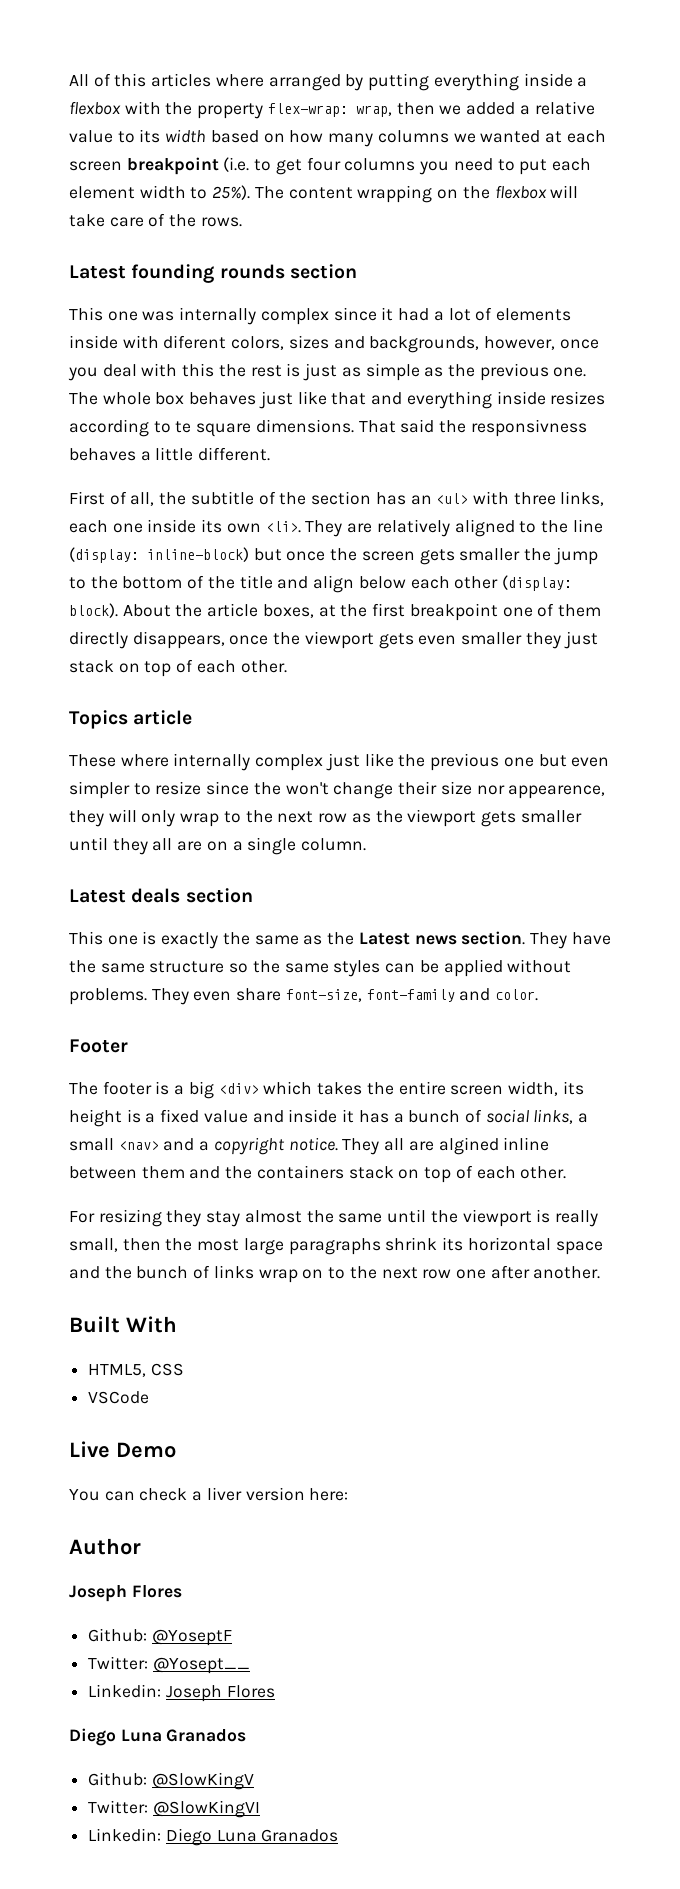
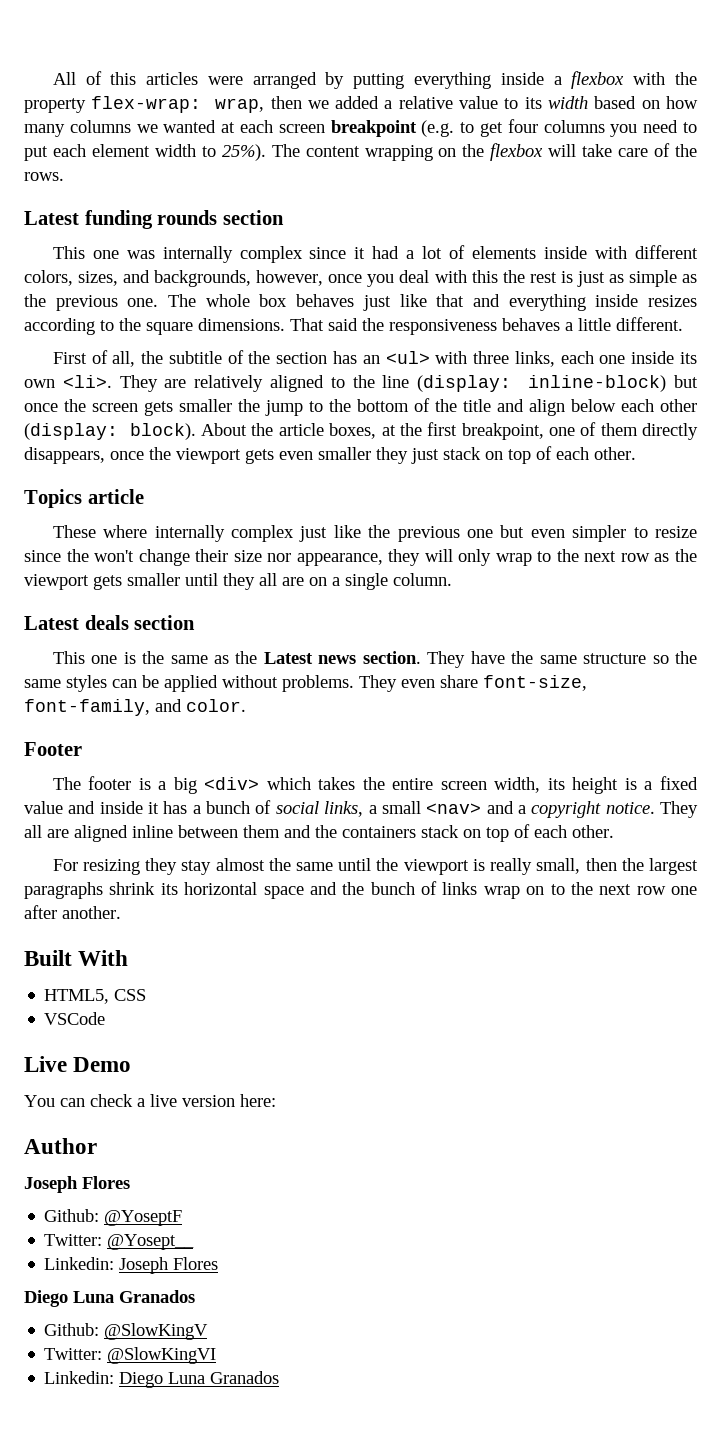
[215,74,264,87] where -> [207,76,243,85] were
[223,157,250,172] (i.e. -> [421,120,455,137] (e.g.
[131,264,215,283] founding -> [84,210,153,229] funding
[163,335,329,350] diferent colors, sizes -> [635,245,699,259] [24,270,119,286] different colors, sizes,
[175,421,192,433] te -> [119,318,141,331] the
[470,419,587,437] responsivness -> [389,319,497,335] responsiveness
[409,603,498,621] breakpoint -> [461,423,544,440] breakpoint,
[508,785,606,799] appearence, -> [296,553,383,566] appearance,
[161,932,219,949] exactly -> (136, 658) none
[366,989,455,1002] font-family -> [24,699,150,716] font-family,
[438,1137,499,1155] algined -> [74,825,128,842] aligned
[197,1238,284,1255] most large -> [648,858,698,875] largest
[206,1487,242,1501] liver -> [150,1094,177,1107] live

